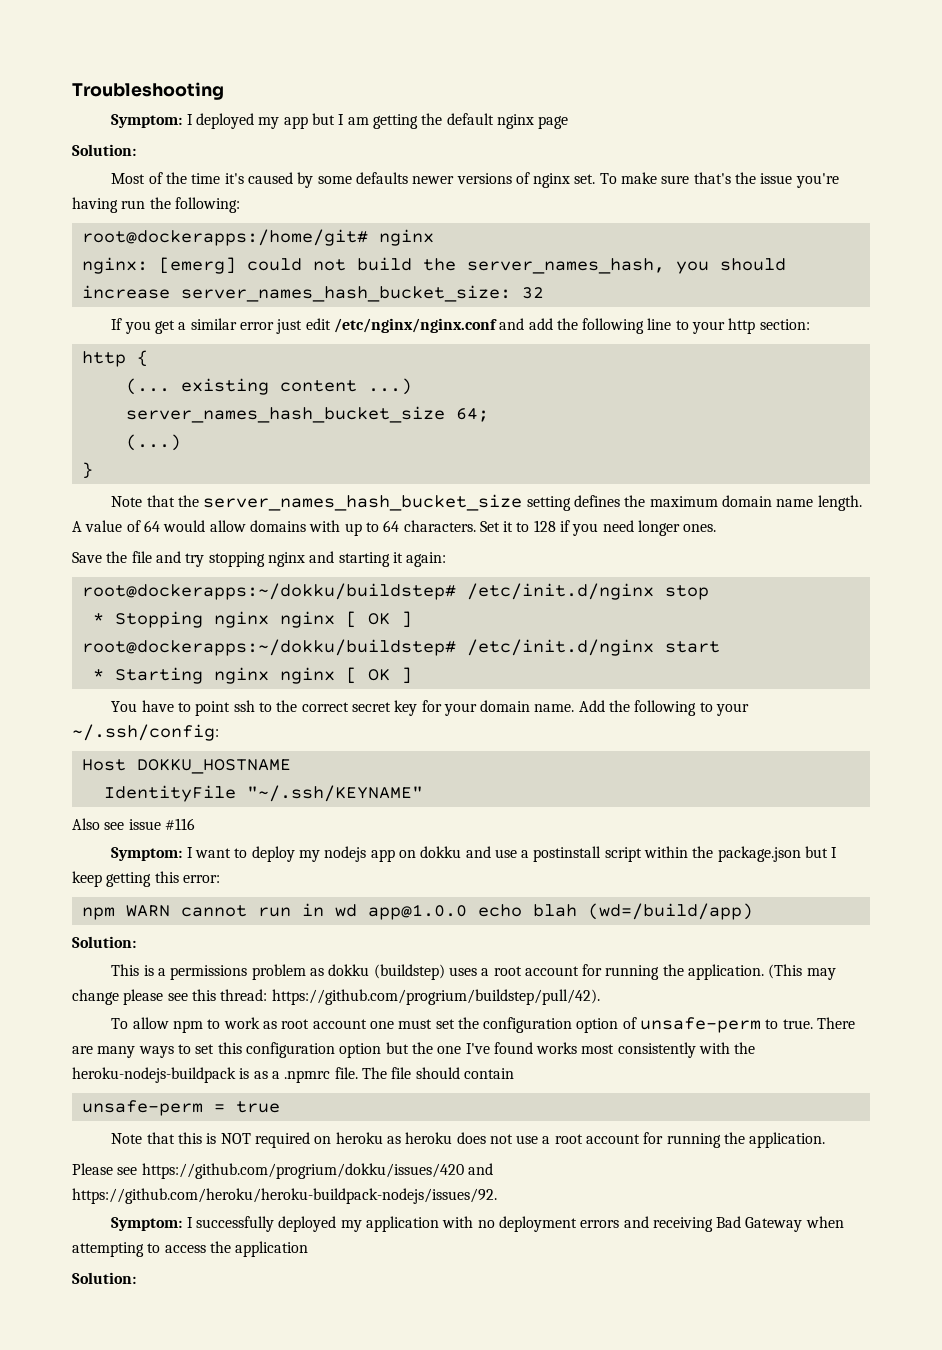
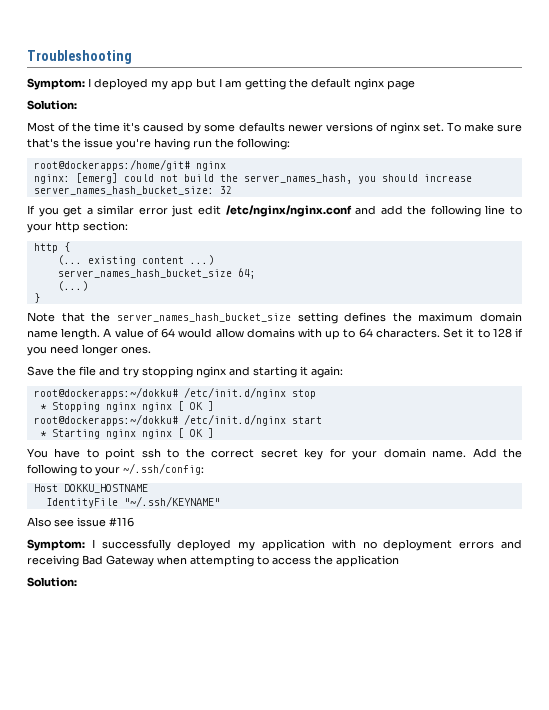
[81,583,456,600] root@dockerapps:~/dokku/buildstep# -> [33,387,178,399] root@dockerapps:~/dokku#
[81,639,456,656] root@dockerapps:~/dokku/buildstep# -> [33,414,178,426] root@dockerapps:~/dokku#
[111,846,838,862] [72,871,220,887] [81,903,753,920] [72,936,136,948] [111,964,836,980] [72,989,600,1005] [111,1017,856,1033] [72,1042,756,1058] [72,1067,514,1083] [81,1100,280,1116] [111,1132,826,1148] [72,1163,493,1179] [72,1188,497,1204] // Symptom: I want to deploy my nodejs app on dokku and use a postinstall script within the package.json but I keep getting this error: // npm WARN cannot run in wd app@1.0.0 echo blah (wd=/build/app) // Solution: // This is a permissions problem as dokku (buildstep) uses a root account for running the application. (This may change please see this thread: https://github.com/progrium/buildstep/pull/42). // To allow npm to work as root account one must set the configuration option of unsafe-perm to true. There are many ways to set this configuration option but the one I've found works most consistently with the heroku-nodejs-buildpack is as a .npmrc file. The file should contain // unsafe-perm = true // Note that this is NOT required on heroku as heroku does not use a root account for running the application. // Please see https://github.com/progrium/dokku/issues/420 and https://github.com/heroku/heroku-buildpack-nodejs/issues/92. -> (134, 522) none

